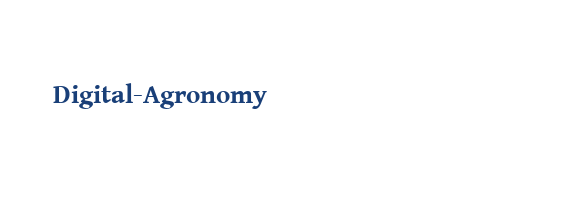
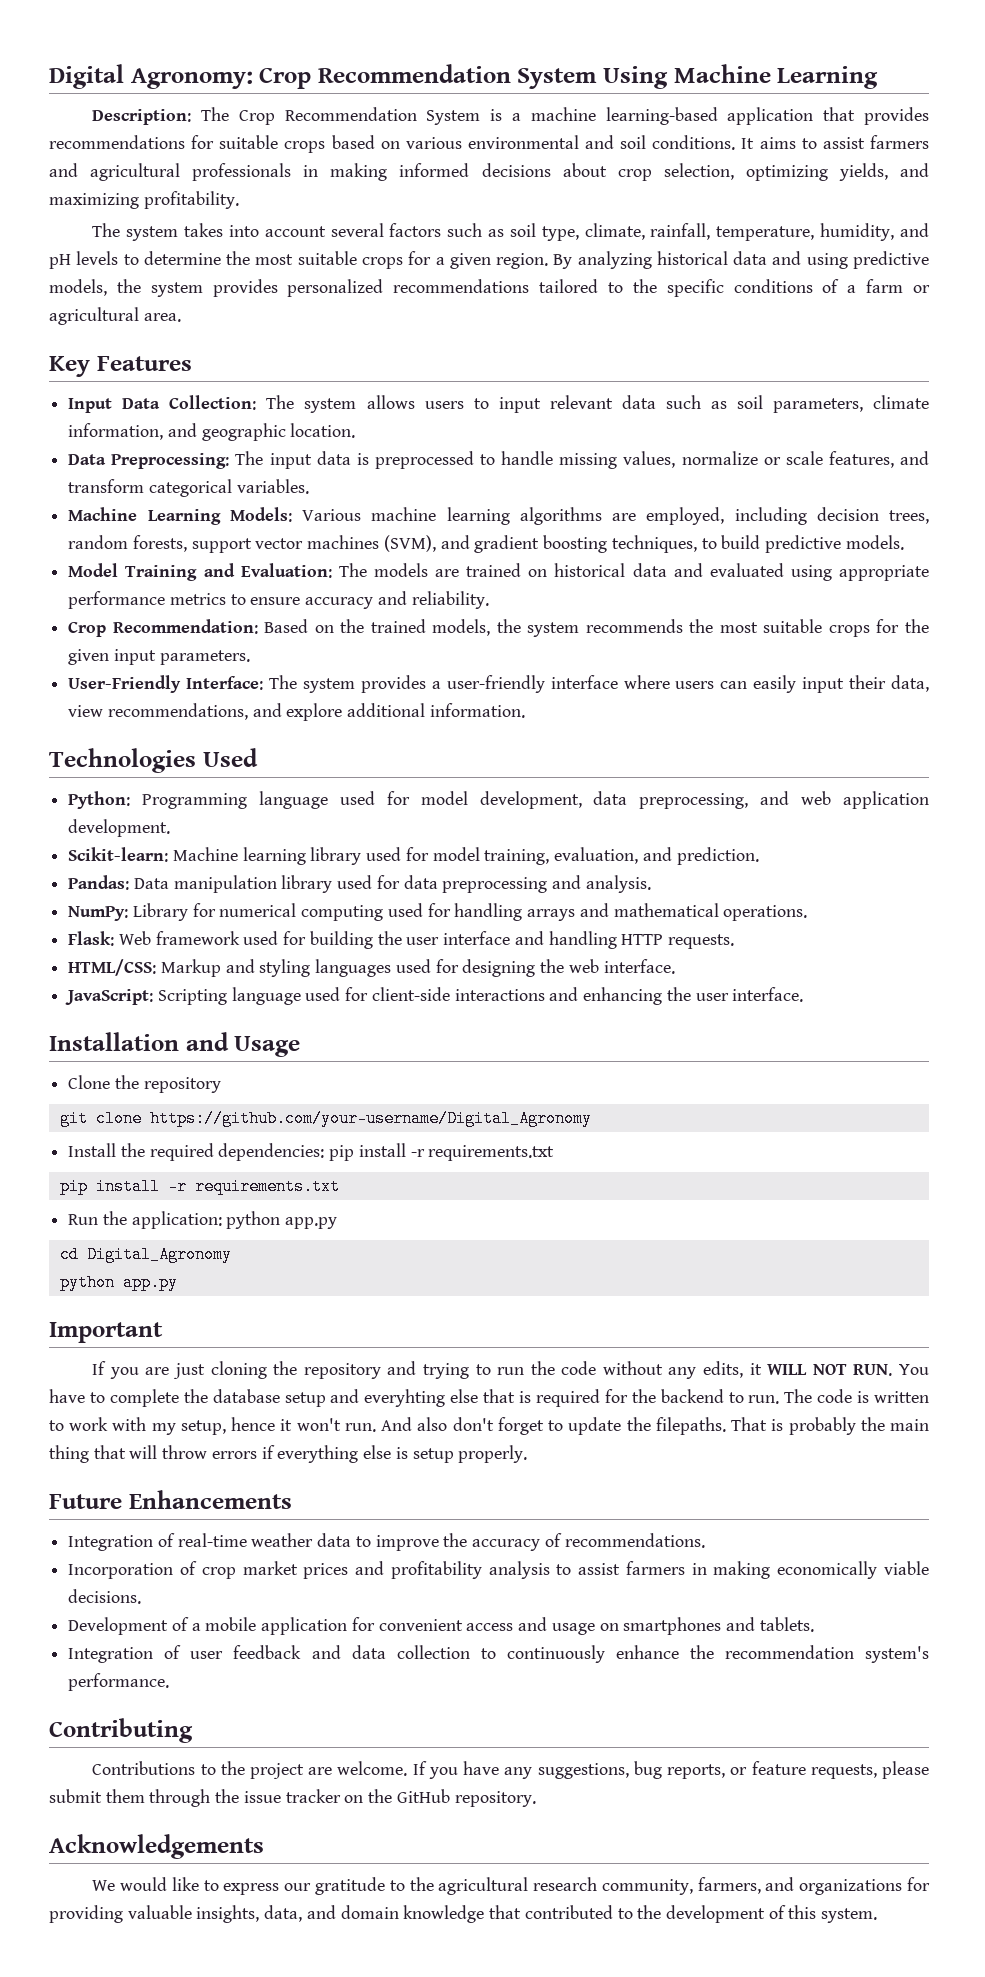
[53,83,267,109] Digital-Agronomy -> [49,64,879,89] [92,107,929,125] [49,135,929,153] [49,163,930,181] [49,191,239,209] [92,223,929,241] [49,251,930,269] [49,279,931,297] [49,307,181,325] [49,356,192,377] [68,395,929,413] [68,423,356,441] [68,451,930,469] [68,479,309,497] [68,507,929,525] [68,535,904,553] [68,563,929,581] [68,591,489,609] [68,619,929,637] [68,649,250,665] [68,675,930,693] [68,703,525,721] [49,748,258,773] [68,791,929,809] [68,819,171,837] [68,847,759,865] [68,875,651,893] [68,903,808,921] [68,931,734,949] [68,959,675,977] [65,987,804,1005] [49,1032,301,1057] [68,1075,221,1093] [59,1110,592,1127] [68,1143,555,1161] [59,1178,340,1195] [68,1211,338,1229] [59,1246,232,1263] [59,1274,178,1291] [49,1322,163,1343] [92,1361,929,1379] [49,1389,929,1407] [49,1417,929,1435] [49,1445,528,1463] [49,1490,292,1509] [68,1533,705,1551] [68,1561,929,1579] [68,1589,142,1604] [68,1617,814,1635] [68,1645,929,1663] [68,1673,170,1691] [49,1718,193,1743] [92,1761,929,1779] [49,1789,536,1807] [49,1834,264,1859] [92,1877,931,1895] [49,1905,878,1923] Digital Agronomy: Crop Recommendation System Using Machine Learning // Description: The Crop Recommendation System is a machine learning-based application that provides recommendations for suitable crops based on various environmental and soil conditions. It aims to assist farmers and agricultural professionals in making informed decisions about crop selection, optimizing yields, and maximizing profitability. // The system takes into account several factors such as soil type, climate, rainfall, temperature, humidity, and pH levels to determine the most suitable crops for a given region. By analyzing historical data and using predictive models, the system provides personalized recommendations tailored to the specific conditions of a farm or agricultural area. // Key Features // Input Data Collection: The system allows users to input relevant data such as soil parameters, climate information, and geographic location. // Data Preprocessing: The input data is preprocessed to handle missing values, normalize or scale features, and transform categorical variables. // Machine Learning Models: Various machine learning algorithms are employed, including decision trees, random forests, support vector machines (SVM), and gradient boosting techniques, to build predictive models. // Model Training and Evaluation: The models are trained on historical data and evaluated using appropriate performance metrics to ensure accuracy and reliability. // Crop Recommendation: Based on the trained models, the system recommends the most suitable crops for the given input parameters. // User-Friendly Interface: The system provides a user-friendly interface where users can easily input their data, view recommendations, and explore additional information. // Technologies Used // Python: Programming language used for model development, data preprocessing, and web application development. // Scikit-learn: Machine learning library used for model training, evaluation, and prediction. // Pandas: Data manipulation library used for data preprocessing and analysis. // NumPy: Library for numerical computing used for handling arrays and mathematical operations. // Flask: Web framework used for building the user interface and handling HTTP requests. // HTML/CSS: Markup and styling languages used for designing the web interface. // JavaScript: Scripting language used for client-side interactions and enhancing the user interface. // Installation and Usage // Clone the repository // git clone https://github.com/your-username/Digital_Agronomy // Install the required dependencies: pip install -r requirements.txt // pip install -r requirements.txt // Run the application: python app.py // cd Digital_Agronomy // python app.py // Important // If you are just cloning the repository and trying to run the code without any edits, it WILL NOT RUN. You have to complete the database setup and everyhting else that is required for the backend to run. The code is written to work with my setup, hence it won't run. And also don't forget to update the filepaths. That is probably the main thing that will throw errors if everything else is setup properly. // Future Enhancements // Integration of real-time weather data to improve the accuracy of recommendations. // Incorporation of crop market prices and profitability analysis to assist farmers in making economically viable decisions. // Development of a mobile application for convenient access and usage on smartphones and tablets. // Integration of user feedback and data collection to continuously enhance the recommendation system's performance. // Contributing // Contributions to the project are welcome. If you have any suggestions, bug reports, or feature requests, please submit them through the issue tracker on the GitHub repository. // Acknowledgements // We would like to express our gratitude to the agricultural research community, farmers, and organizations for providing valuable insights, data, and domain knowledge that contributed to the development of this system.

